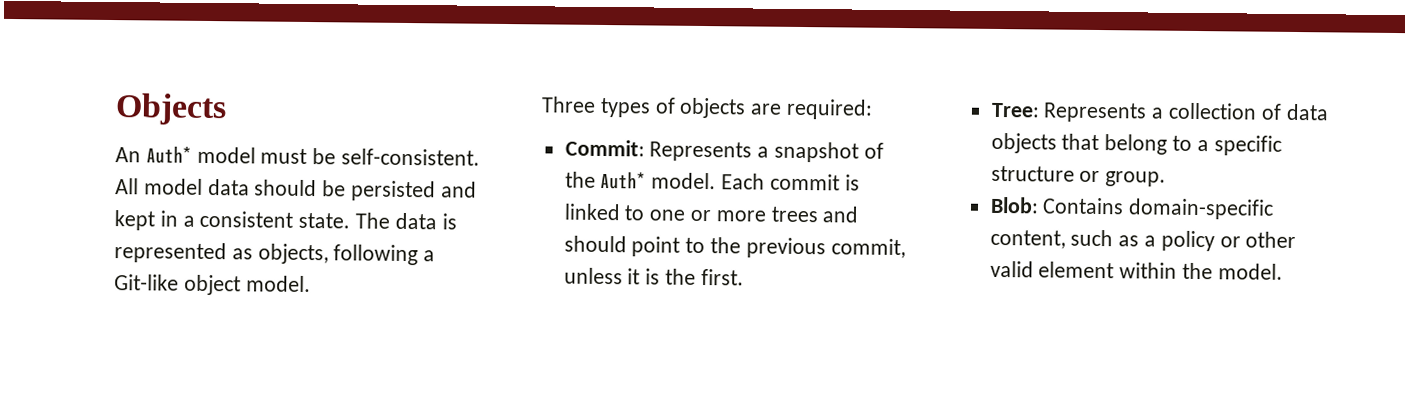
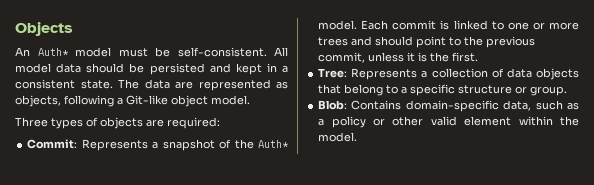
[441,213,457,230] is -> [175,81,193,89] are
[989,229,1066,249] content, -> [503,100,532,111] data,

